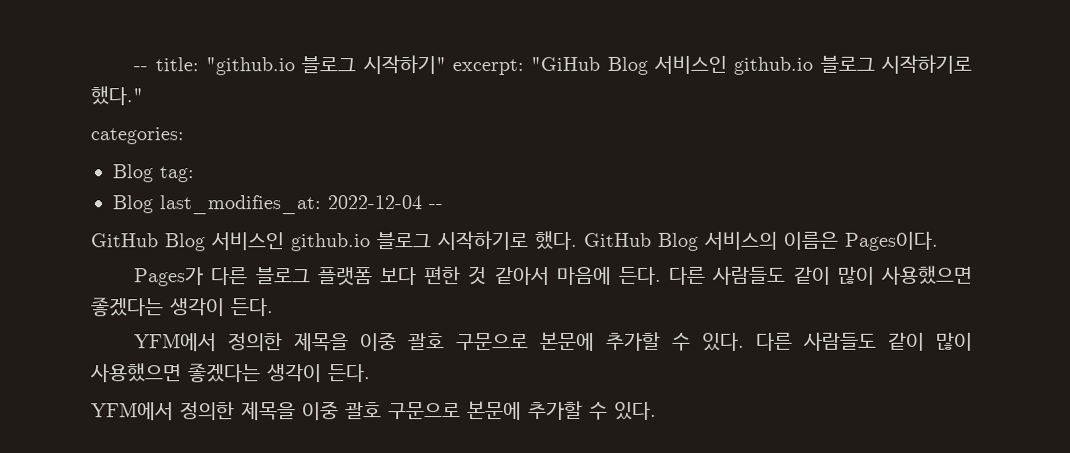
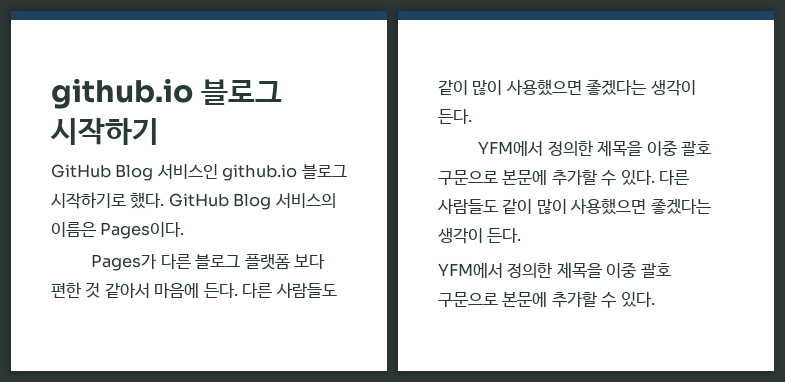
[133,54,973,76] [90,86,143,106] [90,127,184,145] [112,164,194,183] [112,195,443,215] -- title: "github.io 블로그 시작하기" excerpt: "GiHub Blog 서비스인 github.io 블로그 시작하기로 했다." // categories: // Blog tag: // Blog last_modifies_at: 2022-12-04 -- -> [51,78,283,109] [50,118,159,145] github.io 블로그 시작하기

